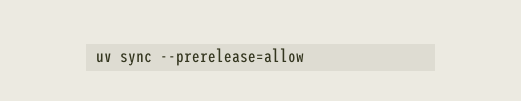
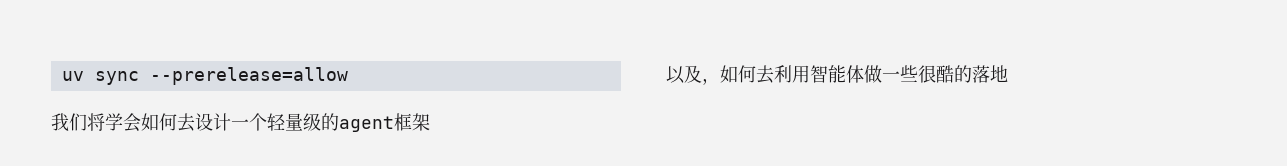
(304, 57) none -> [51,113,430,132] [666,65,1008,85] // 我们将学会如何去设计一个轻量级的agent框架 // 以及，如何去利用智能体做一些很酷的落地

